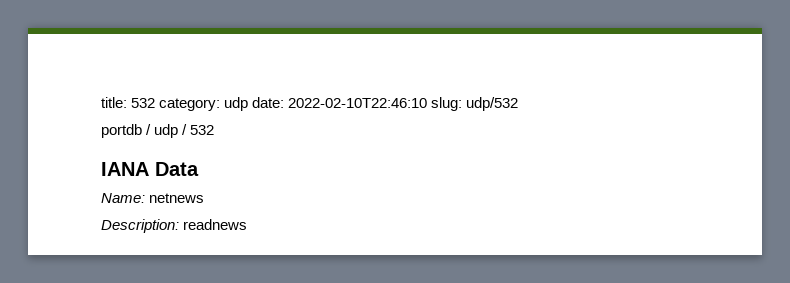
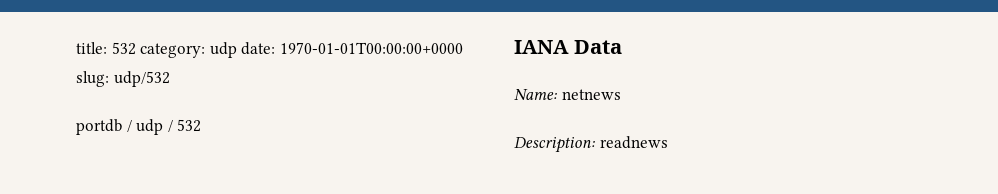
[288,98,428,108] 2022-02-10T22:46:10 -> [279,42,463,54] 1970-01-01T00:00:00+0000

